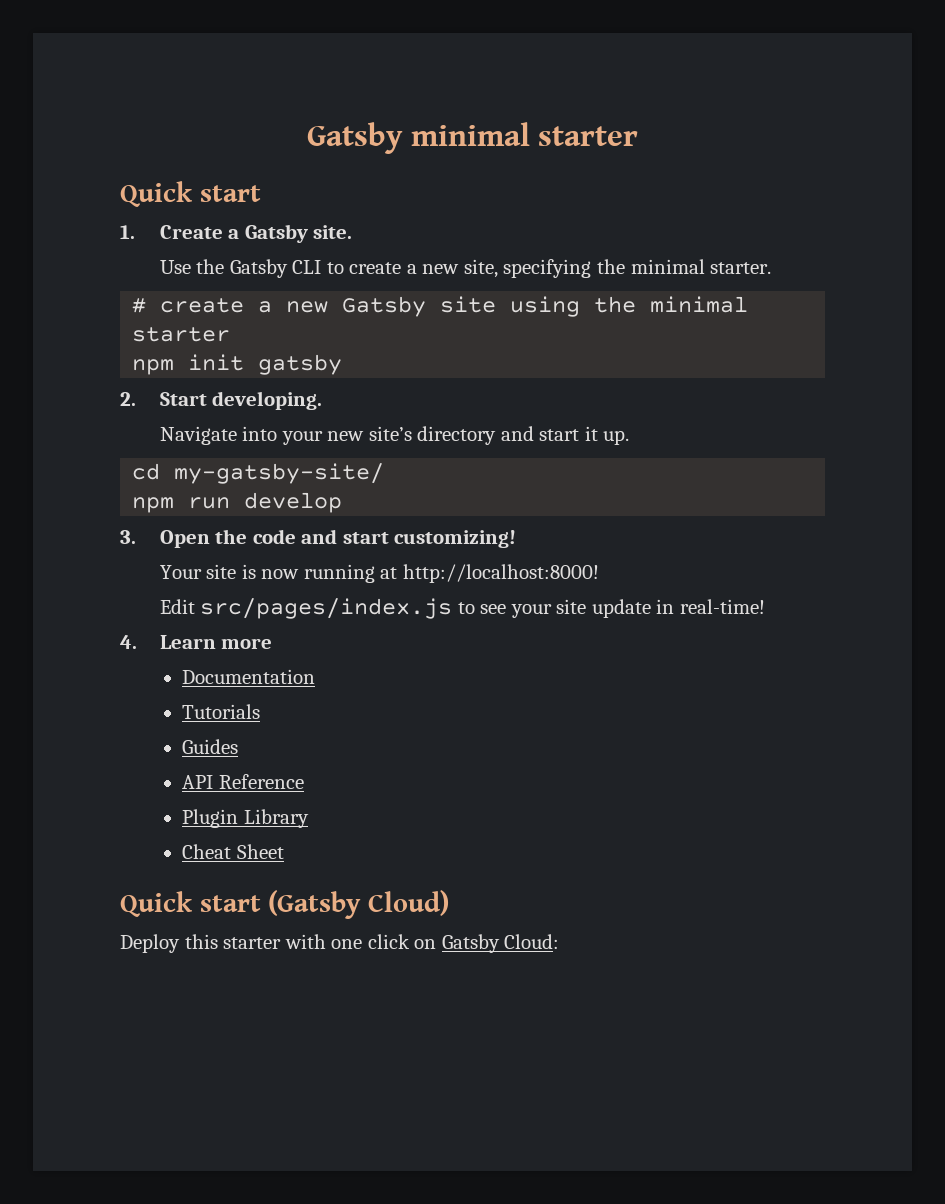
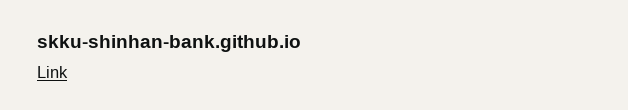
[306,122,639,154] [120,181,261,207] [120,224,353,243] [159,259,772,278] [132,296,749,317] [132,327,231,342] [132,354,343,375] [120,391,323,410] [159,426,630,445] [132,463,385,484] [132,492,343,513] [120,529,517,548] [159,564,599,583] [159,598,765,619] [120,635,273,649] [182,669,316,684] [182,704,261,719] [182,739,239,754] [182,774,304,789] [182,809,309,828] [182,844,284,859] [120,890,449,919] [120,934,560,953] Gatsby minimal starter // Quick start // 1. Create a Gatsby site. // Use the Gatsby CLI to create a new site, specifying the minimal starter. // # create a new Gatsby site using the minimal starter // npm init gatsby // 2. Start developing. // Navigate into your new site’s directory and start it up. // cd my-gatsby-site/ // npm run develop // 3. Open the code and start customizing! // Your site is now running at http://localhost:8000! // Edit src/pages/index.js to see your site update in real-time! // 4. Learn more // Documentation // Tutorials // Guides // API Reference // Plugin Library // Cheat Sheet // Quick start (Gatsby Cloud) // Deploy this starter with one click on Gatsby Cloud: -> [37,35,301,52] [37,66,68,78] skku-shinhan-bank.github.io // Link

